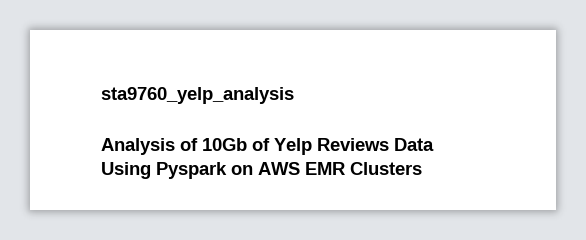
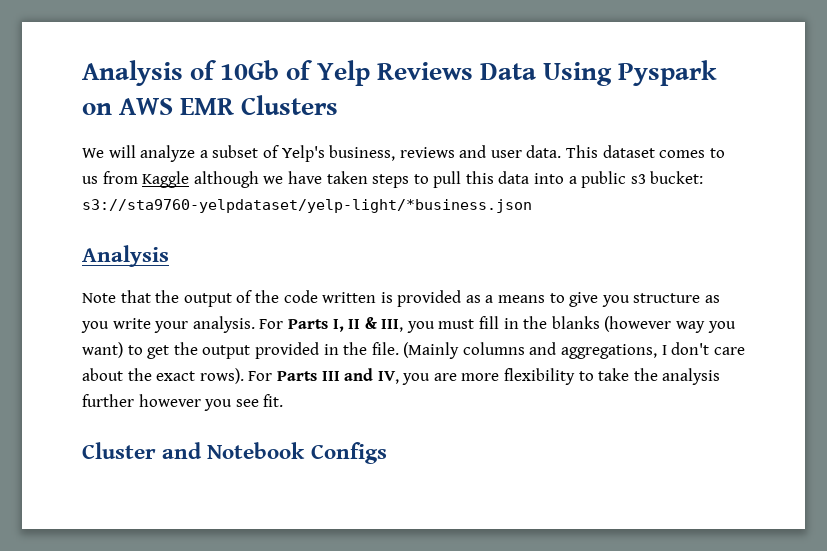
[101,87,294,104] sta9760_yelp_analysis // -> (82, 73) none
(422, 168) none -> [82,145,725,162] [82,171,704,188] [82,199,532,213] [82,245,169,267] [82,290,721,307] [81,316,736,333] [82,342,745,359] [82,368,721,385] [82,394,284,411] [82,442,387,464] // We will analyze a subset of Yelp's business, reviews and user data. This dataset comes to us from Kaggle although we have taken steps to pull this data into a public s3 bucket: s3://sta9760-yelpdataset/yelp-light/*business.json // Analysis // Note that the output of the code written is provided as a means to give you structure as you write your analysis. For Parts I, II & III, you must fill in the blanks (however way you want) to get the output provided in the file. (Mainly columns and aggregations, I don't care about the exact rows). For Parts III and IV, you are more flexibility to take the analysis further however you see fit. // Cluster and Notebook Configs

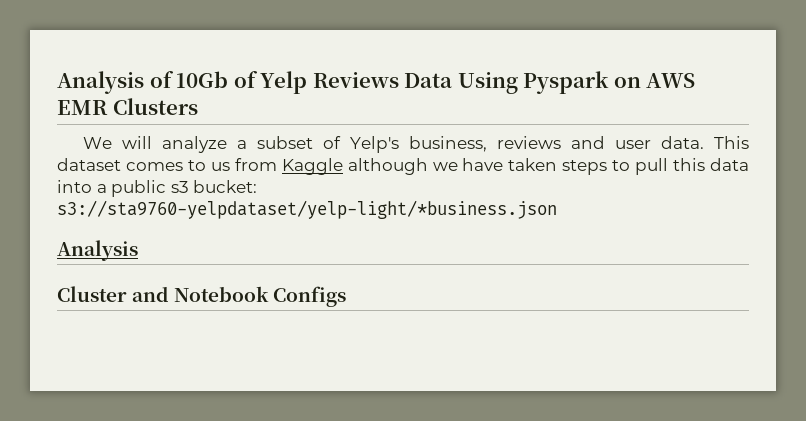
[82,290,721,307] [81,316,736,333] [82,342,745,359] [82,368,721,385] [82,394,284,411] // Note that the output of the code written is provided as a means to give you structure as you write your analysis. For Parts I, II & III, you must fill in the blanks (however way you want) to get the output provided in the file. (Mainly columns and aggregations, I don't care about the exact rows). For Parts III and IV, you are more flexibility to take the analysis further however you see fit. -> (138, 250) none

